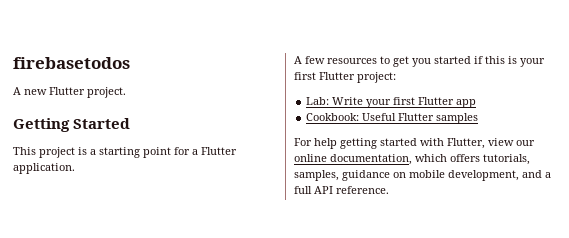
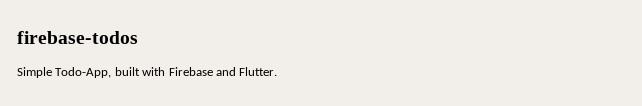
[13,57,130,69] [13,87,126,98] [13,118,131,132] [13,147,237,158] [13,163,75,174] [294,56,545,67] [294,72,396,83] [306,97,477,108] [306,113,479,124] [294,138,535,149] [294,154,530,165] [294,170,551,181] [294,186,389,194] firebasetodos // A new Flutter project. // Getting Started // This project is a starting point for a Flutter application. // A few resources to get you started if this is your first Flutter project: // Lab: Write your first Flutter app // Cookbook: Useful Flutter samples // For help getting started with Flutter, view our online documentation, which offers tutorials, samples, guidance on mobile development, and a full API reference. -> [17,31,138,44] [17,67,278,78] firebase-todos // Simple Todo-App, built with Firebase and Flutter.

